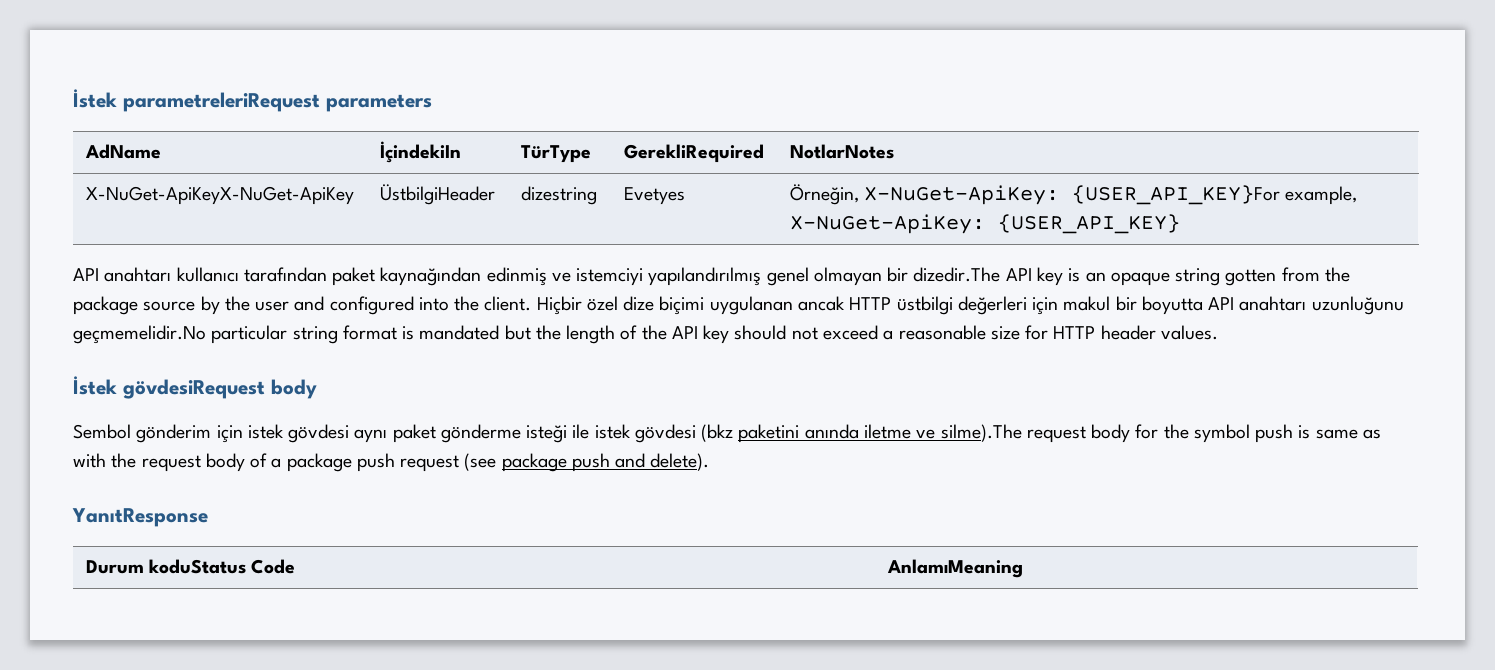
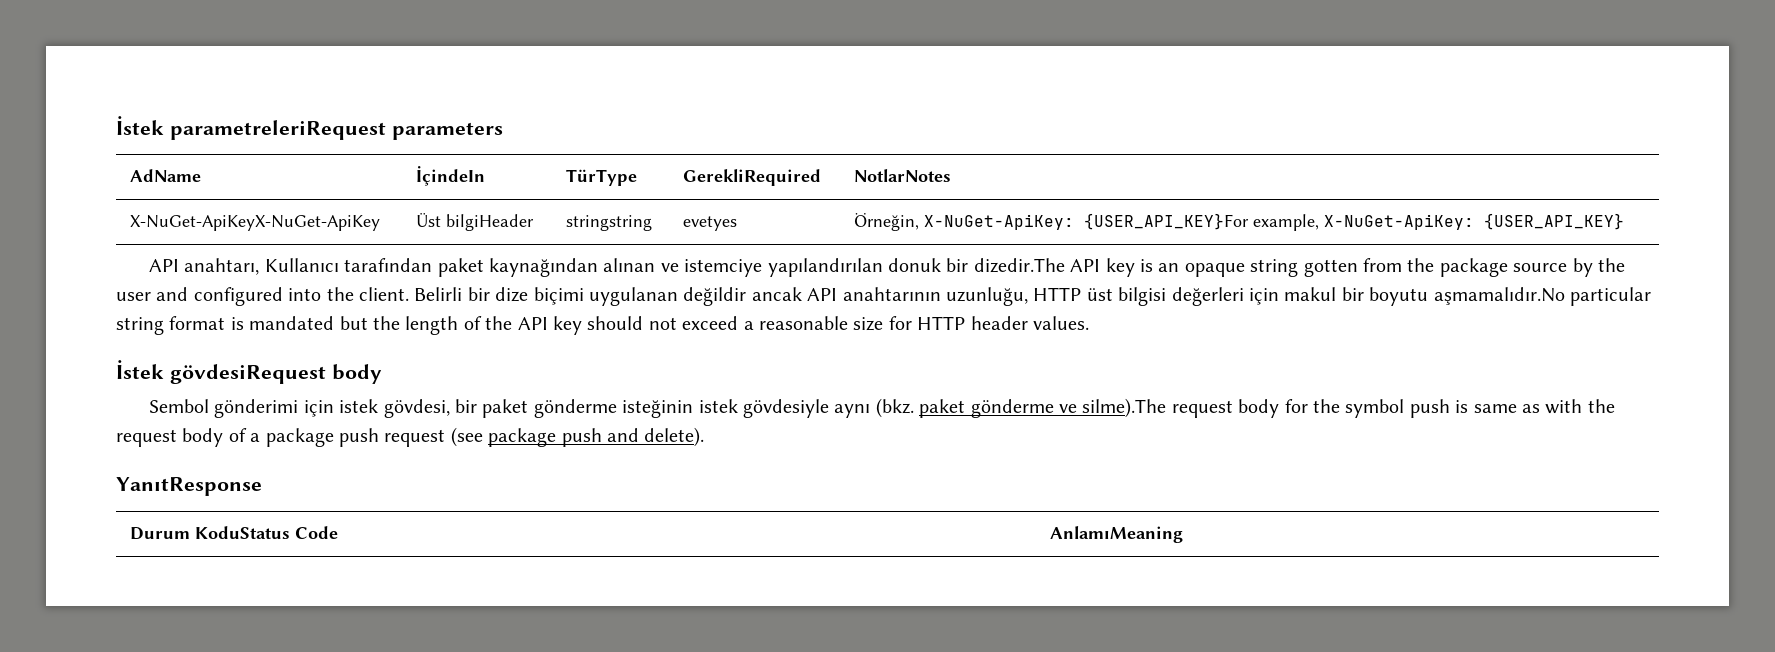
[379,141,461,163] İçindekiIn -> [415,166,485,186] İçindeIn
[379,184,495,205] [520,186,597,205] [623,187,685,205] ÜstbilgiHeader | dizestring | Evetyes -> [415,213,534,231] [565,215,652,231] [682,216,737,231] Üst bilgiHeader | stringstring | evetyes
[104,267,239,282] anahtarı kullanıcı -> [184,258,339,275] anahtarı, Kullanıcı
[486,267,882,286] edinmiş ve istemciyi yapılandırılmış genel olmayan -> [603,258,942,277] alınan ve istemciye yapılandırılan donuk
[536,296,618,315] Hiçbir özel -> [414,287,490,301] Belirli bir
[797,296,1404,315] [73,325,206,344] ancak HTTP üstbilgi değerleri için makul bir boyutta API anahtarı uzunluğunu geçmemelidir.No -> [683,287,1565,306] değildir ancak API anahtarının uzunluğu, HTTP üst bilgisi değerleri için makul bir boyutu aşmamalıdır.No
[136,424,212,443] gönderim -> [214,399,299,418] gönderimi
[288,424,911,443] gövdesi aynı paket gönderme isteği ile istek gövdesi (bkz paketini anında iletme -> [383,398,1054,418] gövdesi, bir paket gönderme isteğinin istek gövdesiyle aynı (bkz. paket gönderme
[148,559,246,574] koduStatus -> [194,526,290,539] KoduStatus

